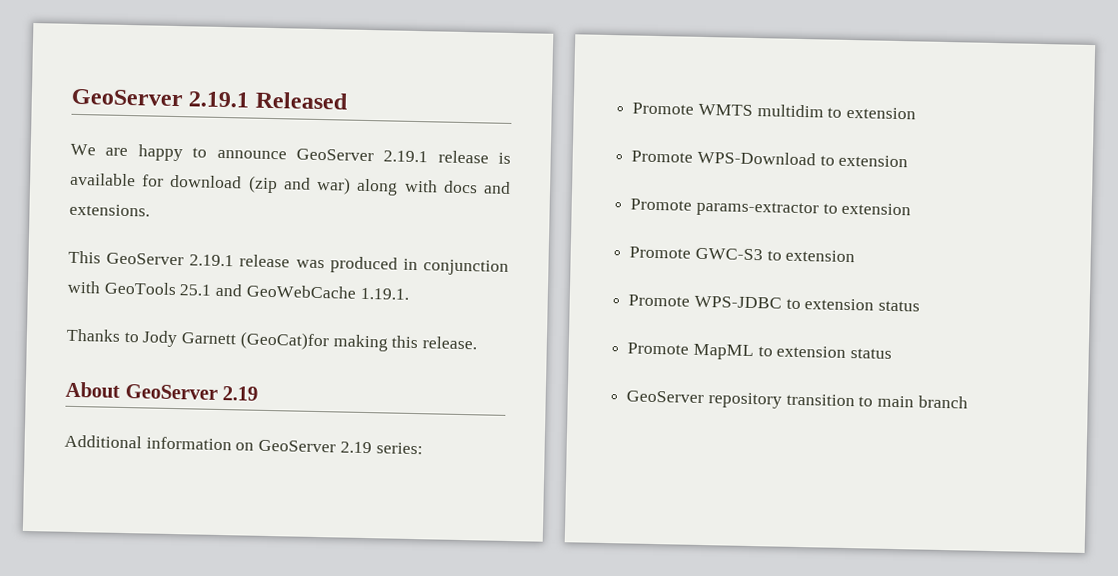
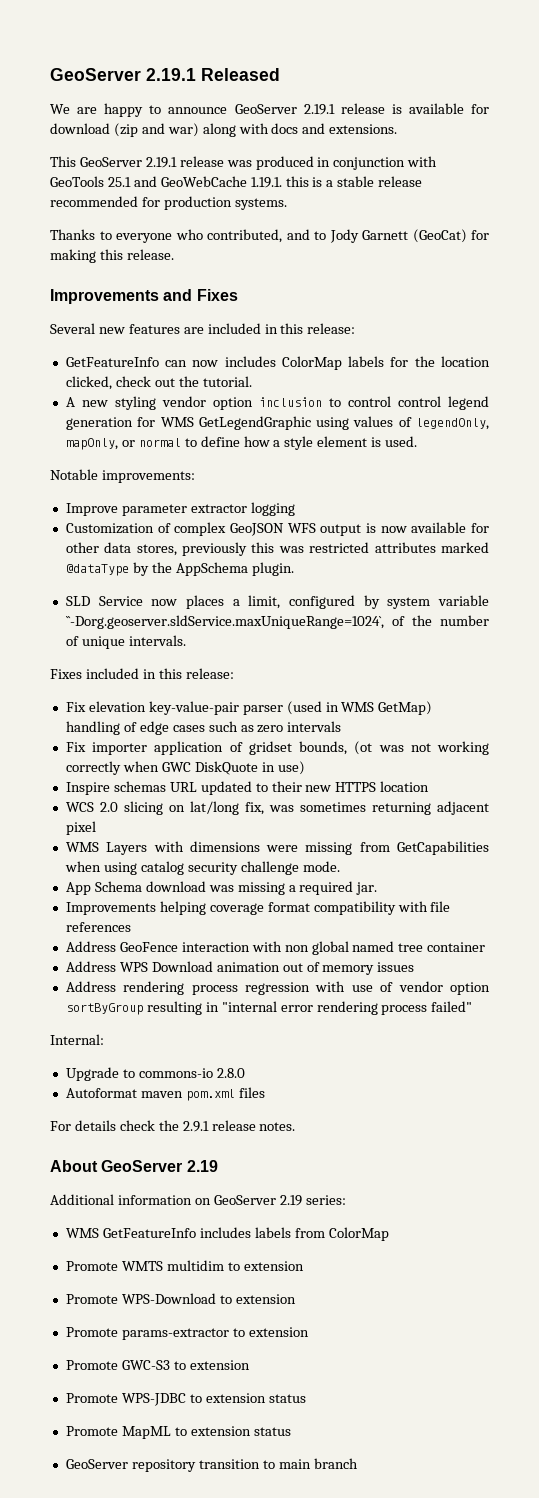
[66,328,478,352] // Thanks to Jody Garnett (GeoCat)for making this release. -> [285,176,423,187] [50,196,287,210] [50,229,489,243] [50,249,174,263] [50,289,238,304] [50,323,356,334] [65,356,491,370] [65,376,252,390] [65,396,489,410] [65,416,489,430] [65,436,418,450] [50,469,195,483] [65,502,295,516] [65,522,489,536] [65,542,490,556] [65,562,294,576] [65,595,489,609] [65,615,489,629] [65,635,186,649] [50,668,234,679] [65,701,433,715] [65,721,342,735] [65,741,489,755] [65,761,305,775] [65,781,430,795] [65,801,489,815] [65,821,96,835] [65,841,489,855] [64,861,340,875] [65,881,378,895] [65,901,451,915] [65,922,131,932] [65,941,486,955] [65,961,415,975] [65,981,491,995] [65,1001,473,1015] [50,1034,104,1045] [65,1067,245,1081] [65,1087,265,1101] [50,1120,296,1132] this is a stable release recommended for production systems. // Thanks to everyone who contributed, and to Jody Garnett (GeoCat) for making this release. // Improvements and Fixes // Several new features are included in this release: // GetFeatureInfo can now includes ColorMap labels for the location clicked, check out the tutorial. // A new styling vendor option inclusion to control control legend generation for WMS GetLegendGraphic using values of legendOnly, mapOnly, or normal to define how a style element is used. // Notable improvements: // Improve parameter extractor logging // Customization of complex GeoJSON WFS output is now available for other data stores, previously this was restricted attributes marked @dataType by the AppSchema plugin. // SLD Service now places a limit, configured by system variable ``-Dorg.geoserver.sldService.maxUniqueRange=1024`, of the number of unique intervals. // Fixes included in this release: // Fix elevation key-value-pair parser (used in WMS GetMap) handling of edge cases such as zero intervals // Fix importer application of gridset bounds, (ot was not working correctly when GWC DiskQuote in use) // Inspire schemas URL updated to their new HTTPS location // WCS 2.0 slicing on lat/long fix, was sometimes returning adjacent pixel // WMS Layers with dimensions were missing from GetCapabilities when using catalog security challenge mode. // App Schema download was missing a required jar. // Improvements helping coverage format compatibility with file references // Address GeoFence interaction with non global named tree container // Address WPS Download animation out of memory issues // Address rendering process regression with use of vendor option sortByGroup resulting in "internal error rendering process failed" // Internal: // Upgrade to commons-io 2.8.0 // Autoformat maven pom.xml files // For details check the 2.9.1 release notes.
(423, 448) none -> [65,1227,389,1241] // WMS GetFeatureInfo includes labels from ColorMap

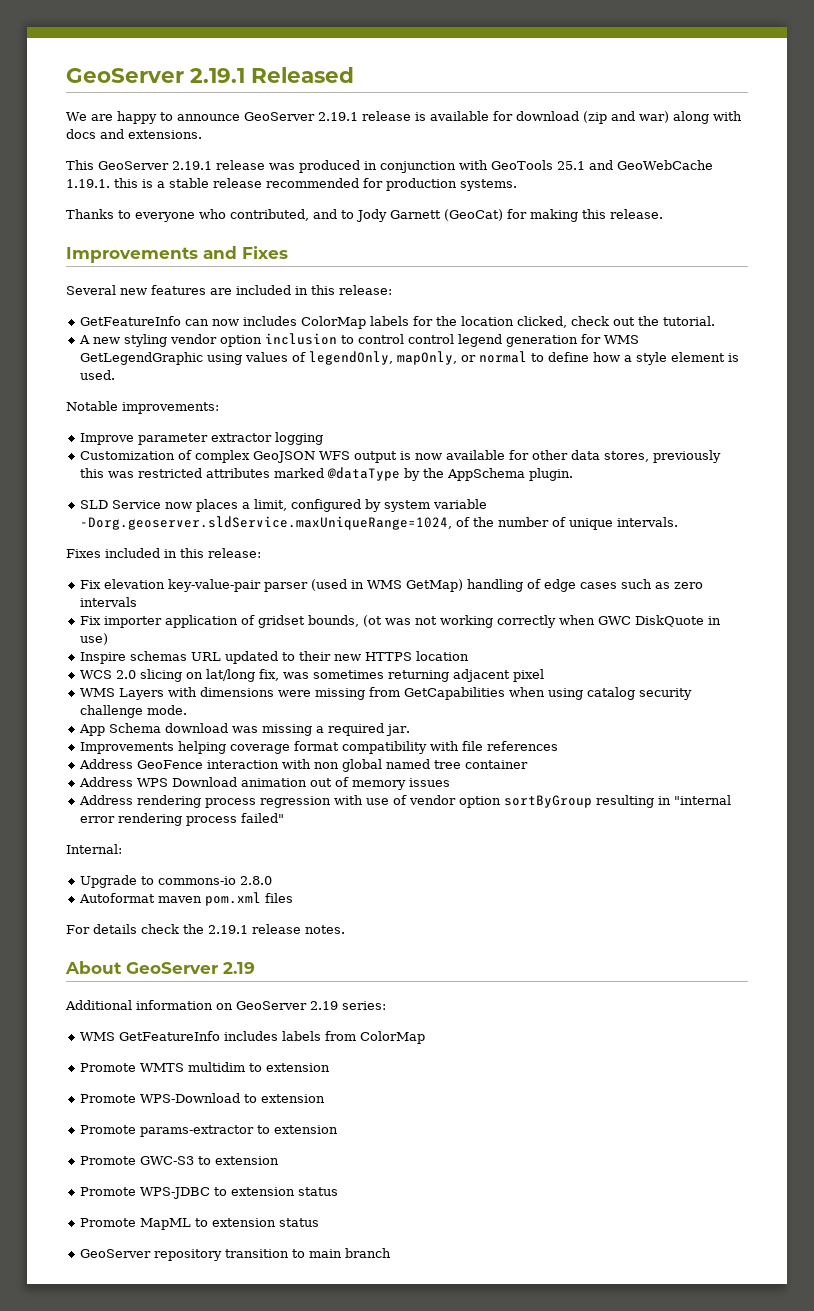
[65,615,384,629] ``-Dorg.geoserver.sldService.maxUniqueRange=1024`, -> [80,516,453,530] -Dorg.geoserver.sldService.maxUniqueRange=1024,
[182,1121,209,1132] 2.9.1 -> [208,925,248,934] 2.19.1

